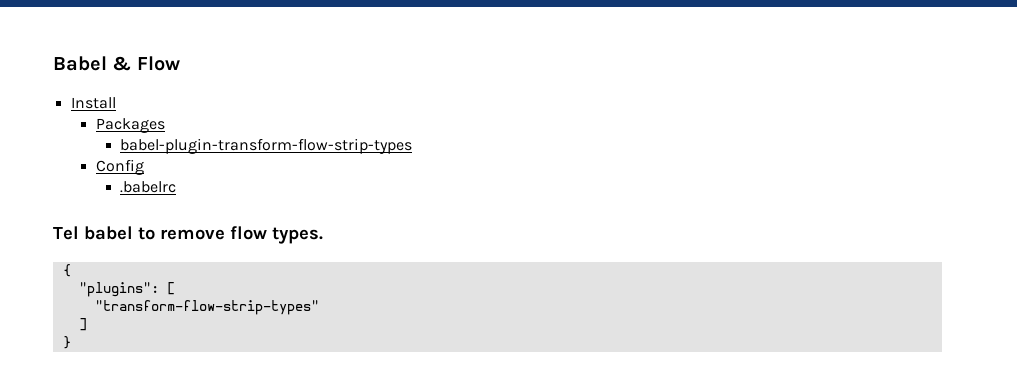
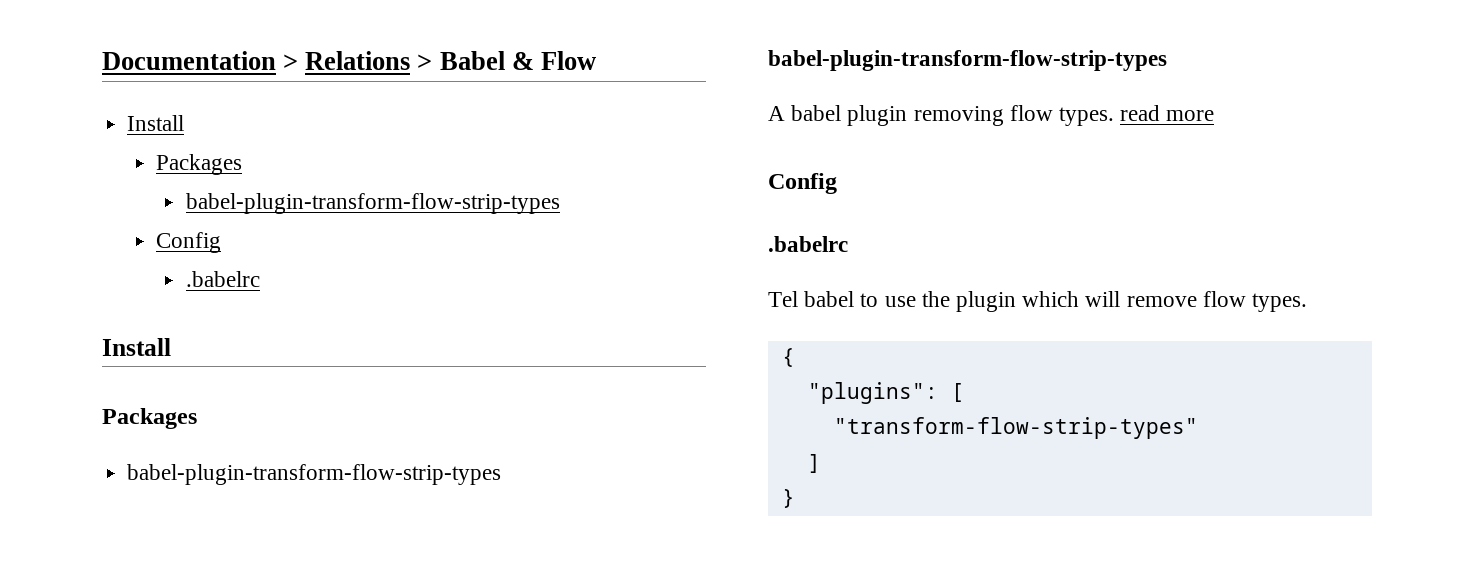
(53, 63) none -> [102,51,433,70] Documentation > Relations >
[53,226,155,240] Tel babel to -> [102,338,171,356] [102,408,197,429] [127,464,502,485] [768,50,1167,71] [768,105,1215,126] [768,173,837,194] [768,236,848,252] [768,291,1121,312] Install // Packages // babel-plugin-transform-flow-strip-types // babel-plugin-transform-flow-strip-types // A babel plugin removing flow types. read more // Config // .babelrc // Tel babel to use the plugin which will

